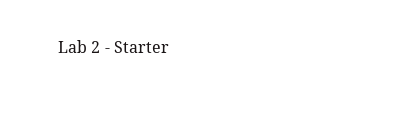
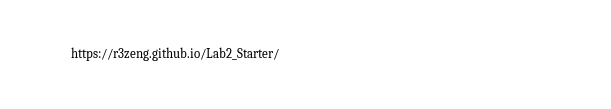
[58,40,169,53] Lab 2 - Starter -> [71,47,279,61] https://r3zeng.github.io/Lab2_Starter/

